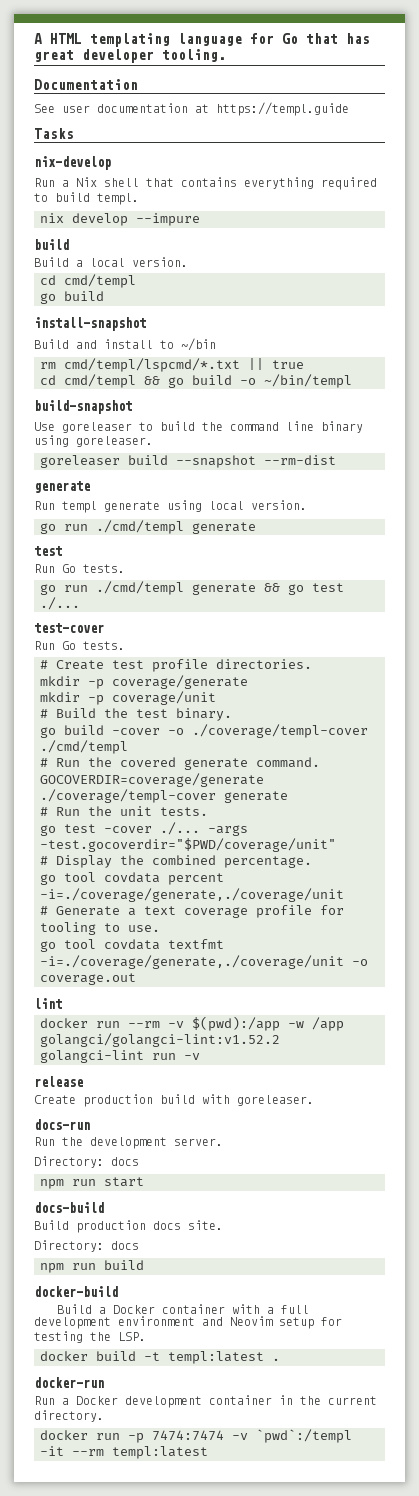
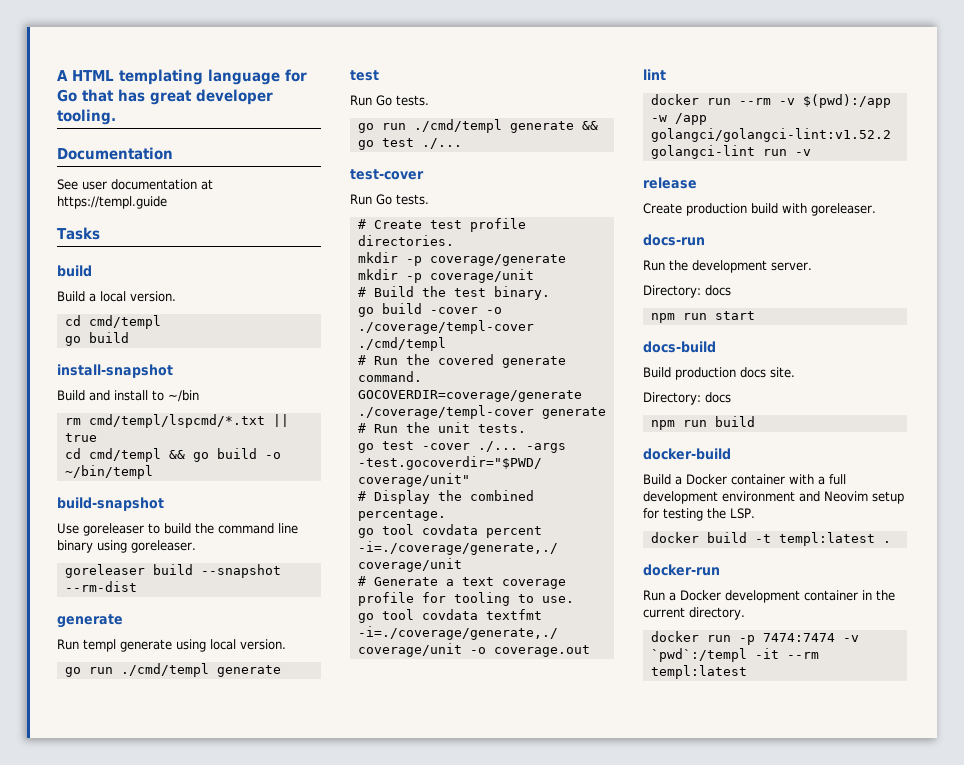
[34,156,111,170] [34,177,377,190] [34,192,139,205] [40,213,200,226] // nix-develop // Run a Nix shell that contains everything required to build templ. // nix develop --impure -> (100, 233) none

